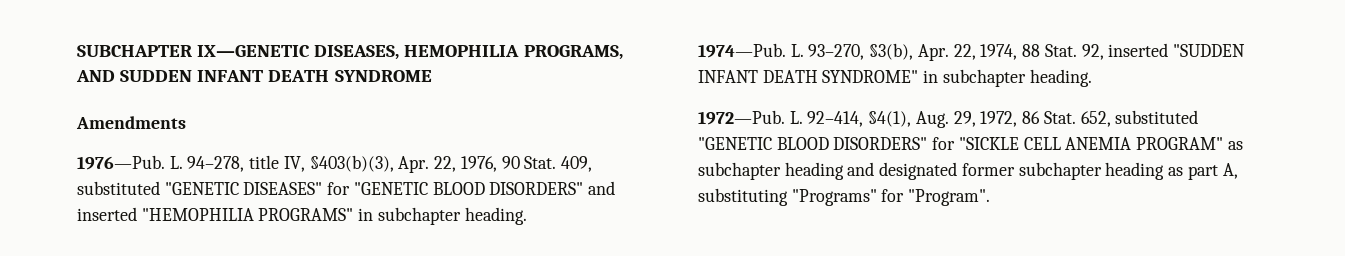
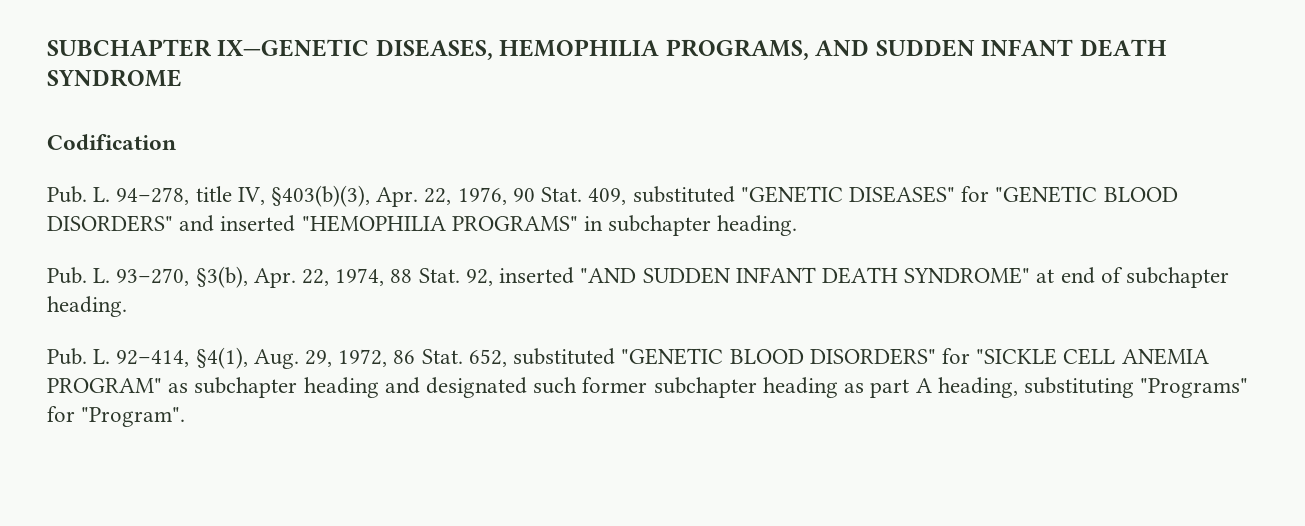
[76,116,186,129] [77,155,165,170] Amendments // 1976—Pub. -> [47,134,176,150] [47,186,87,203] Codification // Pub.
[698,43,786,58] 1974—Pub. -> [47,267,87,284] Pub.
[1172,44,1245,57] "SUDDEN -> [580,267,731,284] "AND SUDDEN
[923,69,1092,87] [698,110,785,125] in subchapter heading. // 1972—Pub. -> [1036,267,1229,288] [47,296,127,317] [47,348,87,365] at end of subchapter heading. // Pub.
(958, 171) none -> [533,377,578,394] such
[1222,163,1238,179] A, -> [915,377,1018,398] A heading,

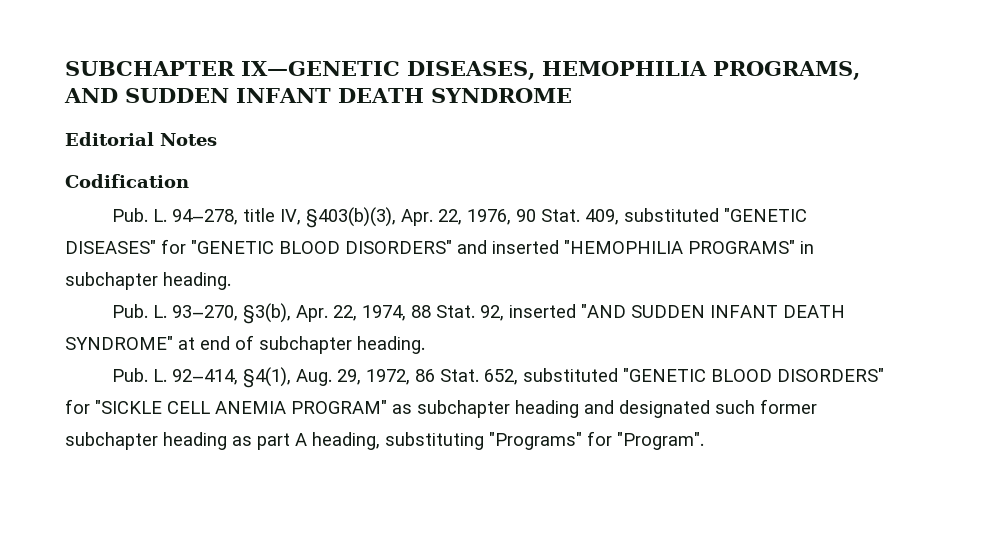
(182, 78) none -> [65,132,217,146] // Editorial Notes

